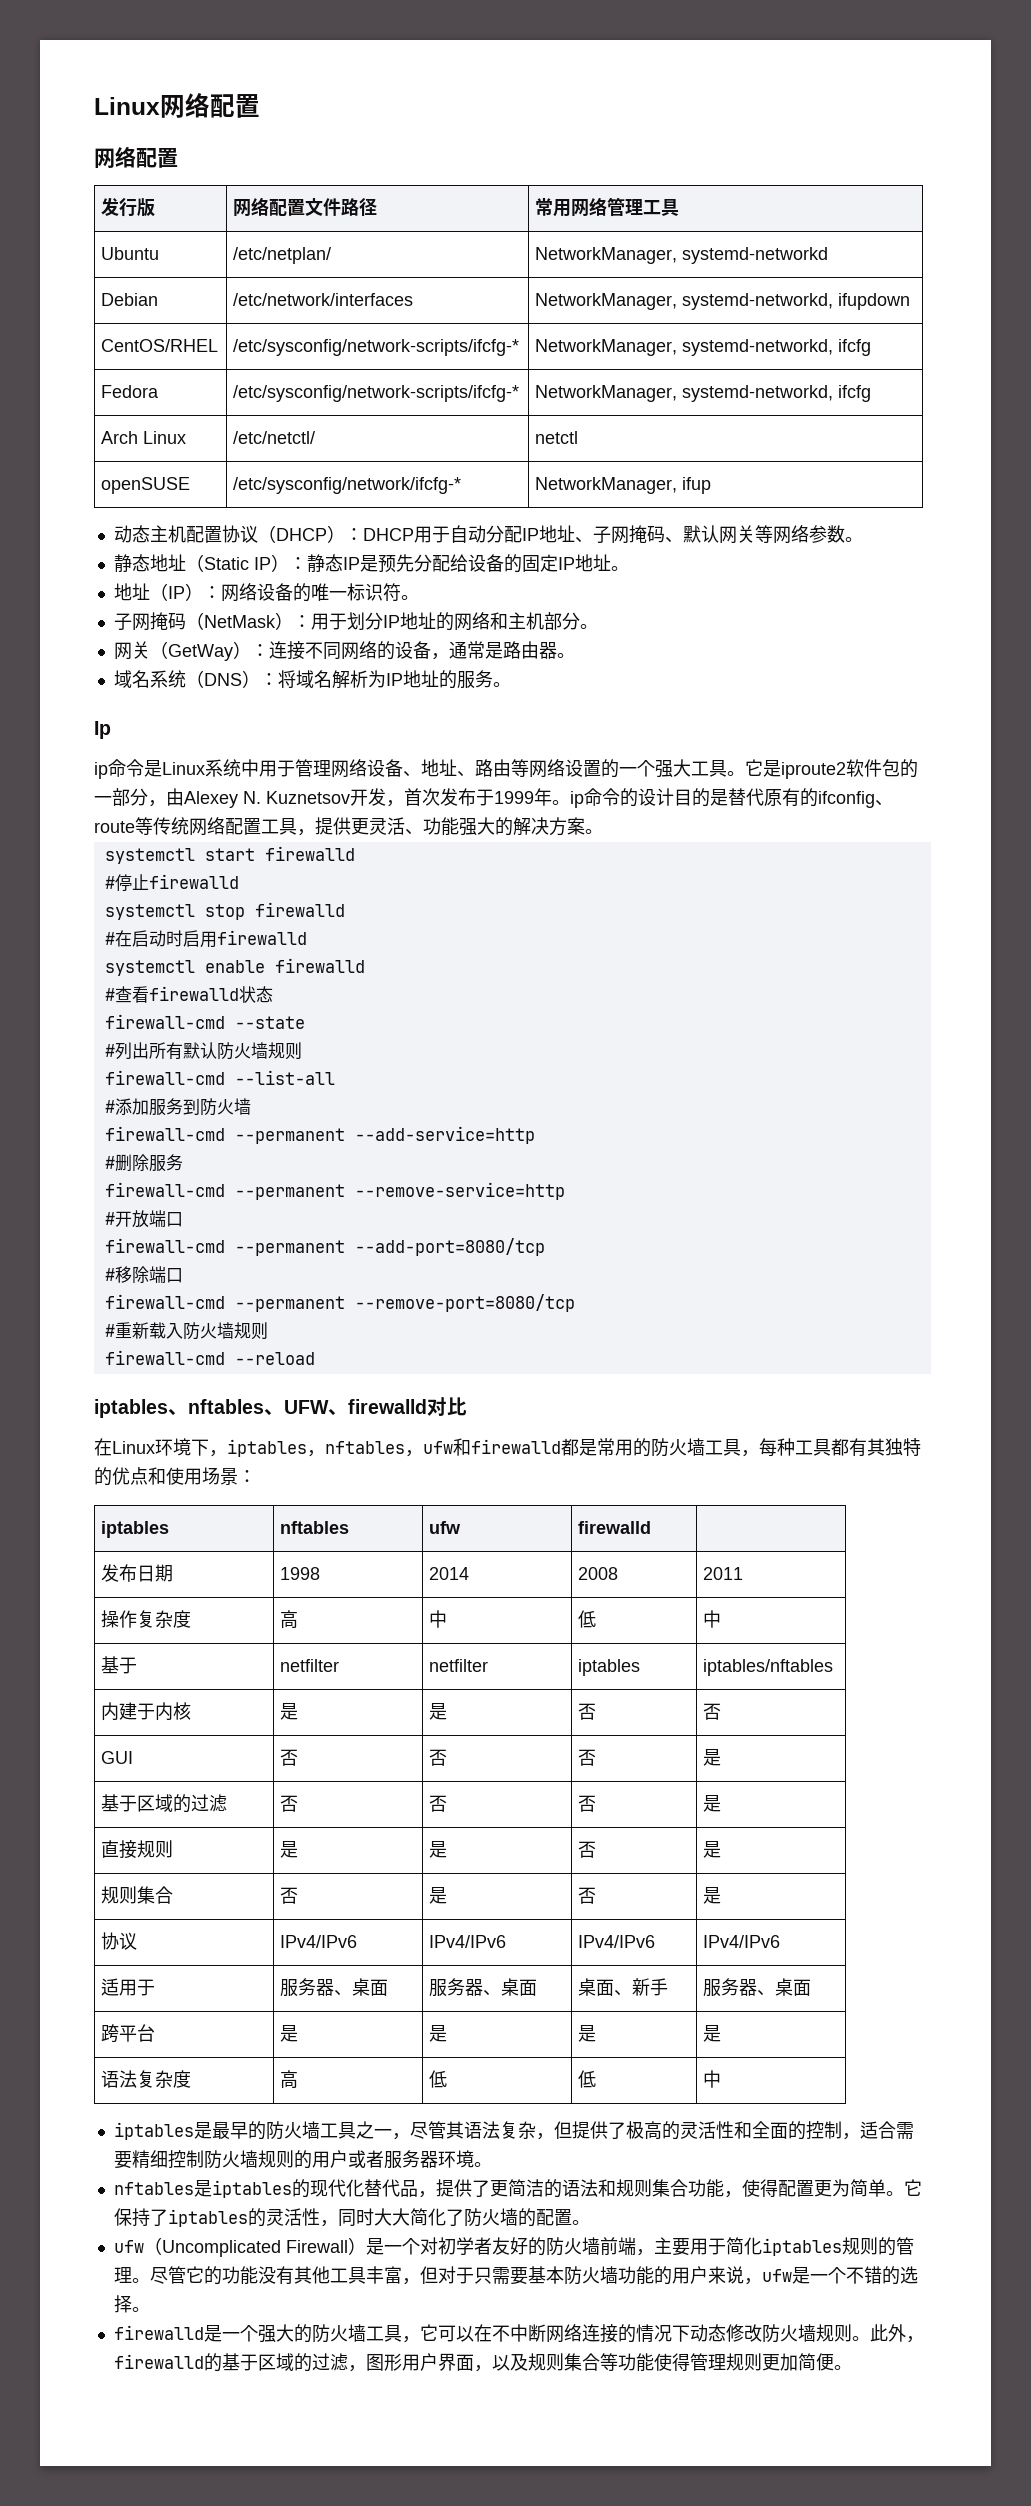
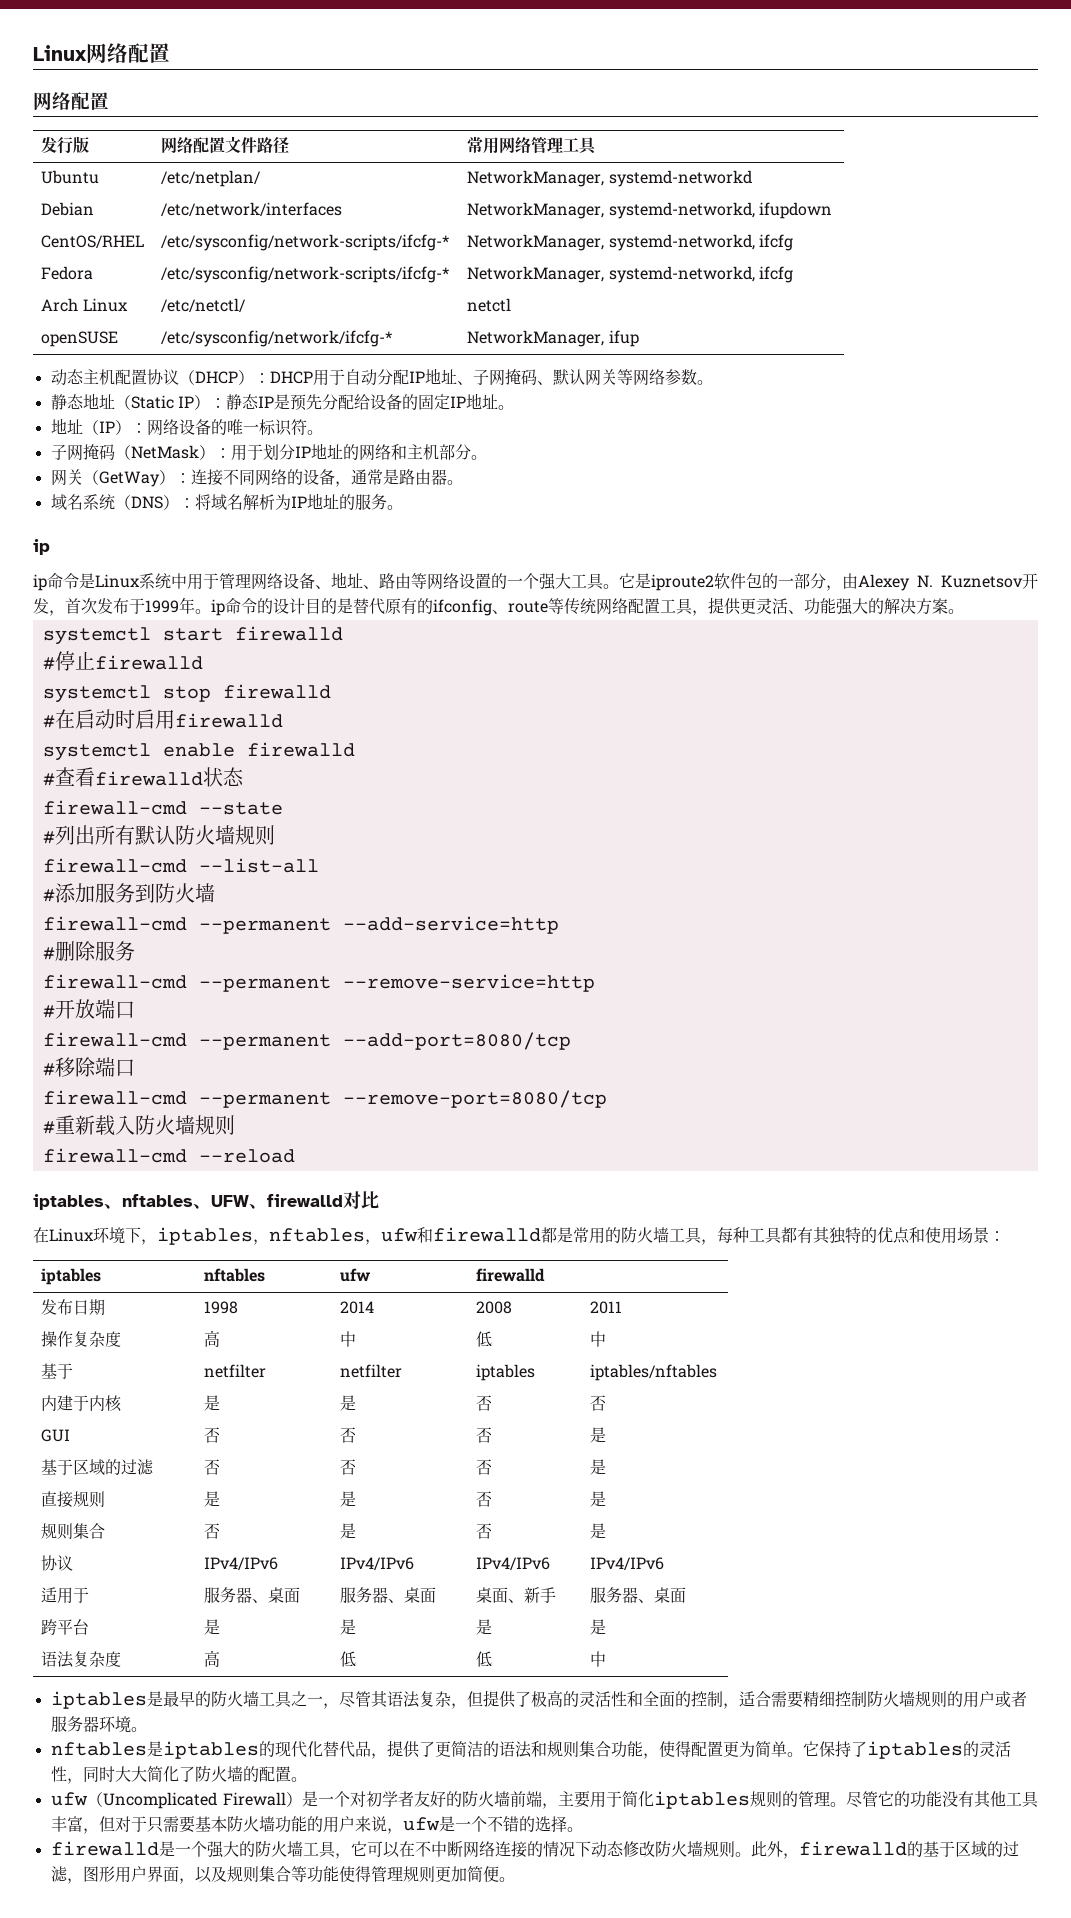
[94,721,111,739] Ip -> [33,539,50,555] ip

